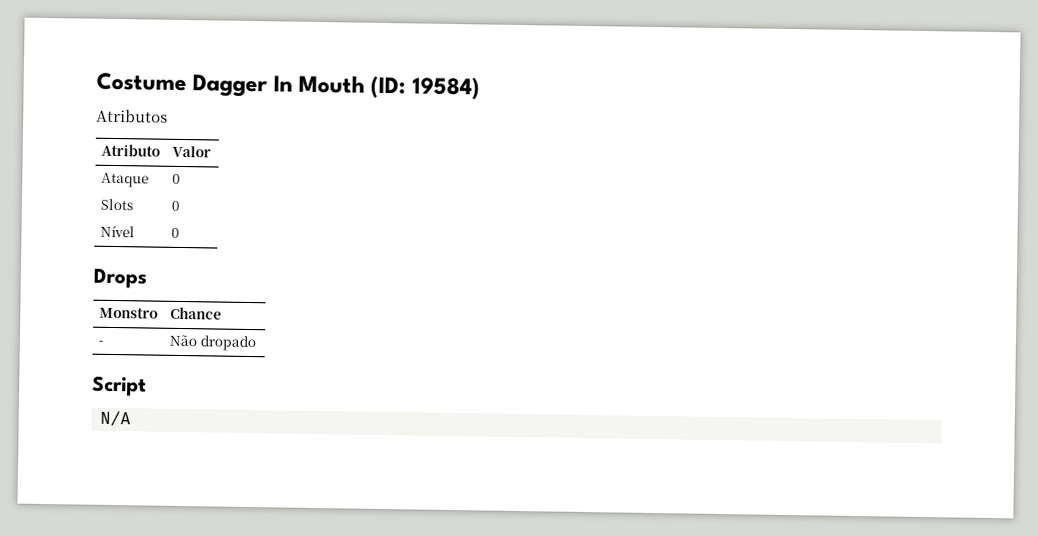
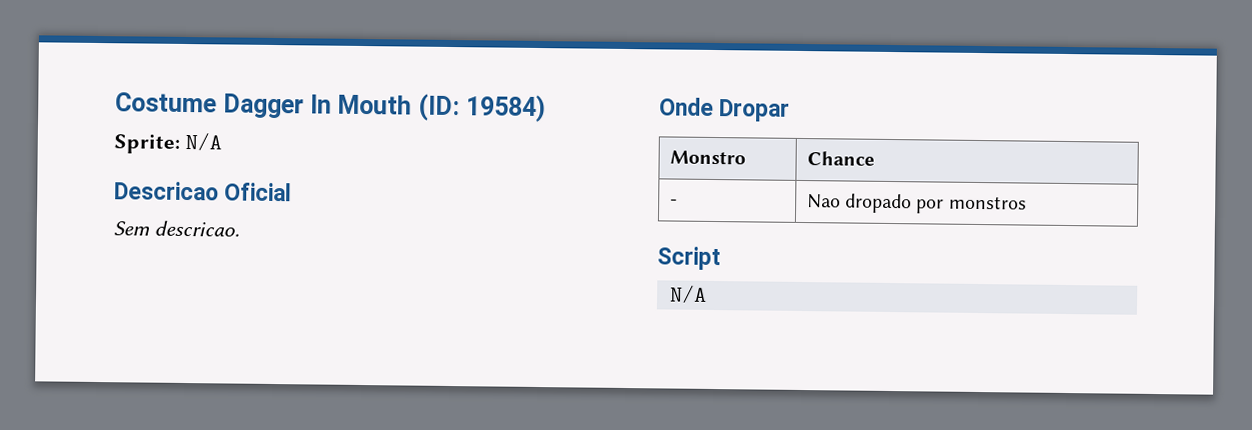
[96,108,168,123] [101,143,161,157] [172,145,212,158] [101,172,150,188] [172,173,182,184] [100,198,134,211] [171,200,181,211] [100,225,136,238] [171,227,181,238] [93,268,147,289] Atributos // Atributo | Valor // Ataque | 0 // Slots | 0 // Nível | 0 // Drops -> [114,132,222,154] [114,181,293,202] [113,220,240,237] [659,97,791,122] Sprite: N/A // Descricao Oficial // Sem descricao. // Onde Dropar
[169,334,198,347] Não -> [806,194,841,209] Nao
(256, 343) none -> [916,195,1027,214] por monstros

